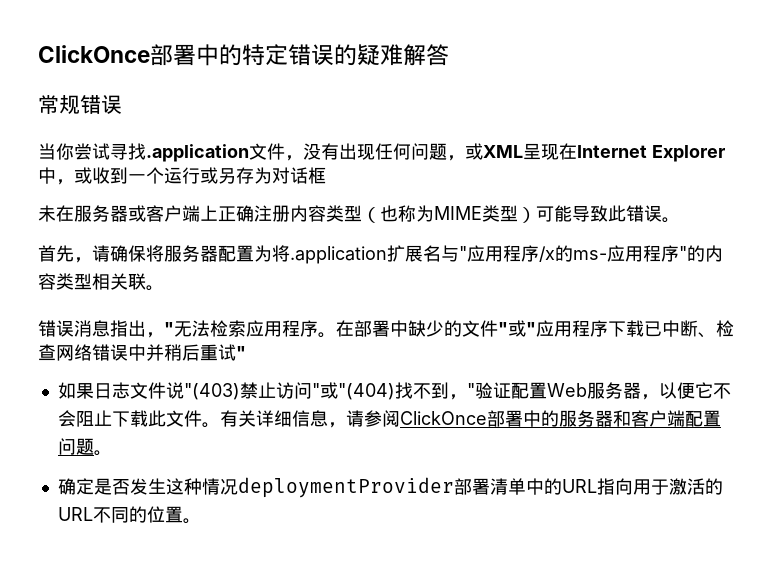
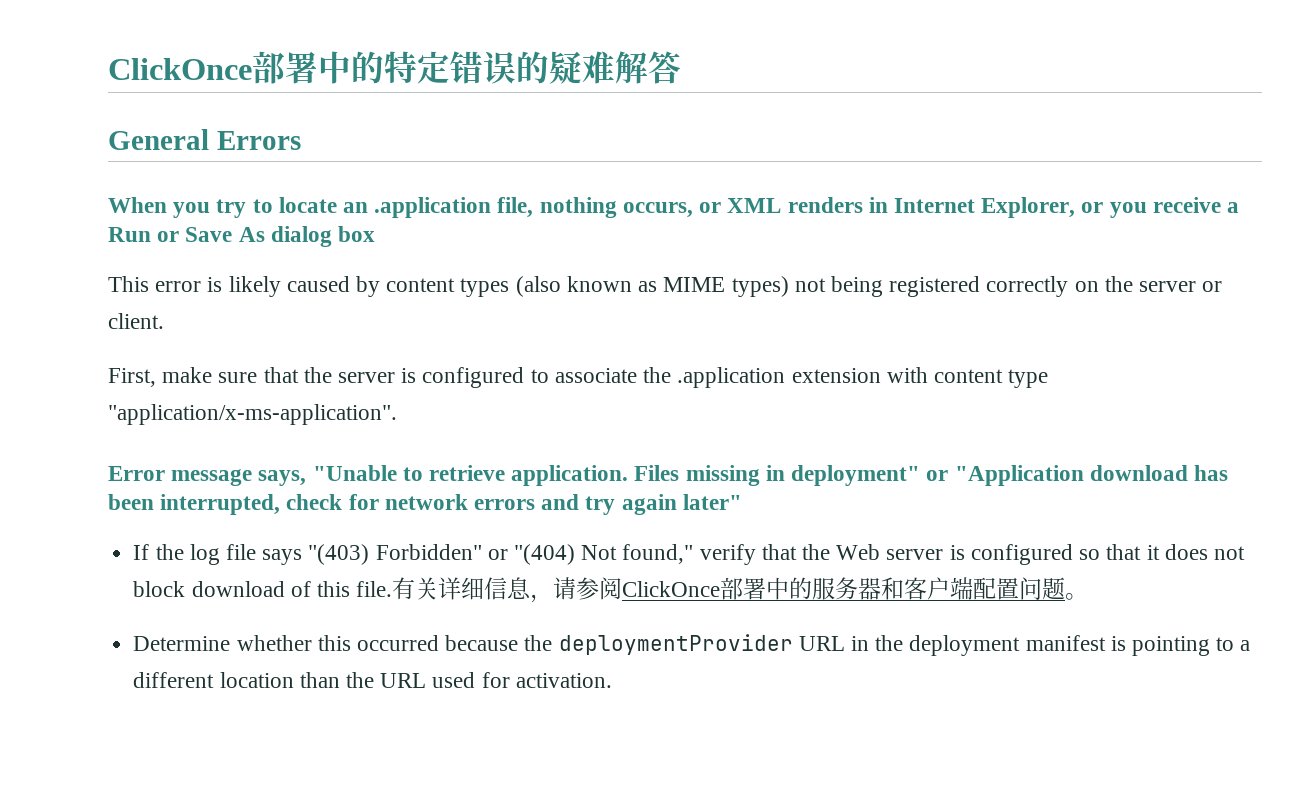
[38,95,122,114] [38,143,725,162] [38,167,326,185] [38,205,680,223] [38,245,723,264] [38,273,164,291] [38,320,734,338] [38,344,246,361] [57,382,731,400] [57,410,220,428] 常规错误 // 当你尝试寻找.application文件，没有出现任何问题，或XML呈现在Internet Explorer中，或收到一个运行或另存为对话框 // 未在服务器或客户端上正确注册内容类型（也称为MIME类型）可能导致此错误。 // 首先，请确保将服务器配置为将.application扩展名与"应用程序/x的ms-应用程序"的内容类型相关联。 // 错误消息指出，"无法检索应用程序。在部署中缺少的文件"或"应用程序下载已中断、检查网络错误中并稍后重试" // 如果日志文件说"(403)禁止访问"或"(404)找不到，"验证配置Web服务器，以便它不会阻止下载此文件。 -> [108,129,301,150] [108,197,1239,218] [108,226,376,247] [108,276,1223,297] [108,313,164,329] [108,367,1049,388] [108,404,397,425] [108,465,1228,486] [108,494,742,515] [133,544,1245,565] [133,581,393,597] General Errors // When you try to locate an .application file, nothing occurs, or XML renders in Internet Explorer, or you receive a Run or Save As dialog box // This error is likely caused by content types (also known as MIME types) not being registered correctly on the server or client. // First, make sure that the server is configured to associate the .application extension with content type "application/x-ms-application". // Error message says, "Unable to retrieve application. Files missing in deployment" or "Application download has been interrupted, check for network errors and try again later" // If the log file says "(403) Forbidden" or "(404) Not found," verify that the Web server is configured so that it does not block download of this file.
[57,477,723,498] [57,506,201,524] 确定是否发生这种情况deploymentProvider部署清单中的URL指向用于激活的URL不同的位置。 -> [133,634,1251,656] [133,672,612,688] Determine whether this occurred because the deploymentProvider URL in the deployment manifest is pointing to a different location than the URL used for activation.

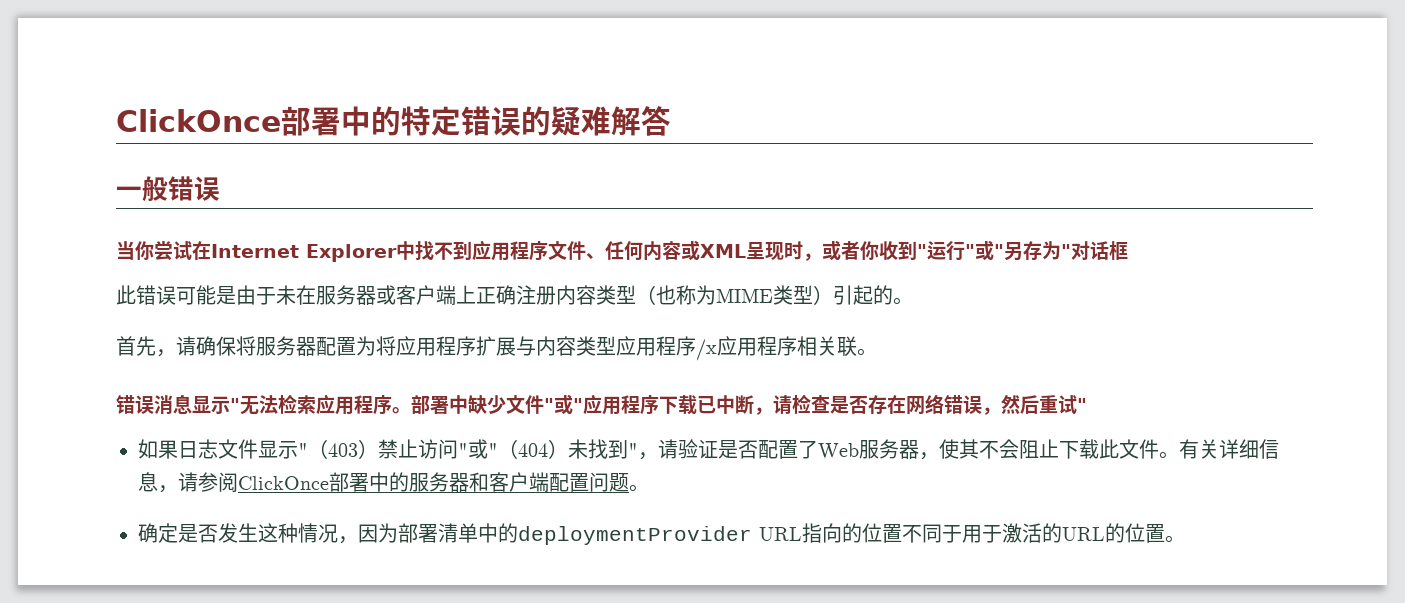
[108,129,301,150] [108,197,1239,218] [108,226,376,247] [108,276,1223,297] [108,313,164,329] [108,367,1049,388] [108,404,397,425] [108,465,1228,486] [108,494,742,515] [133,544,1245,565] [133,581,393,597] General Errors // When you try to locate an .application file, nothing occurs, or XML renders in Internet Explorer, or you receive a Run or Save As dialog box // This error is likely caused by content types (also known as MIME types) not being registered correctly on the server or client. // First, make sure that the server is configured to associate the .application extension with content type "application/x-ms-application". // Error message says, "Unable to retrieve application. Files missing in deployment" or "Application download has been interrupted, check for network errors and try again later" // If the log file says "(403) Forbidden" or "(404) Not found," verify that the Web server is configured so that it does not block download of this file. -> [116,176,220,201] [116,240,1128,262] [116,285,913,305] [116,336,877,361] [116,394,1087,415] [138,439,1179,460] 一般错误 // 当你尝试在Internet Explorer中找不到应用程序文件、任何内容或XML呈现时，或者你收到"运行"或"另存为"对话框 // 此错误可能是由于未在服务器或客户端上正确注册内容类型（也称为MIME类型）引起的。 // 首先，请确保将服务器配置为将应用程序扩展与内容类型应用程序/x应用程序相关联。 // 错误消息显示"无法检索应用程序。部署中缺少文件"或"应用程序下载已中断，请检查是否存在网络错误，然后重试" // 如果日志文件显示"（403）禁止访问"或"（404）未找到"，请验证是否配置了Web服务器，使其不会阻止下载此文件。
[133,634,1251,656] [133,672,612,688] Determine whether this occurred because the deploymentProvider URL in the deployment manifest is pointing to a different location than the URL used for activation. -> [138,523,1185,545] 确定是否发生这种情况，因为部署清单中的deploymentProvider URL指向的位置不同于用于激活的URL的位置。

